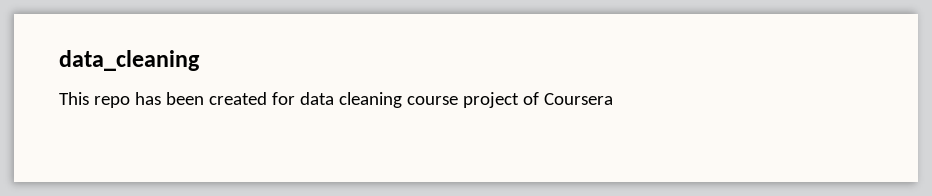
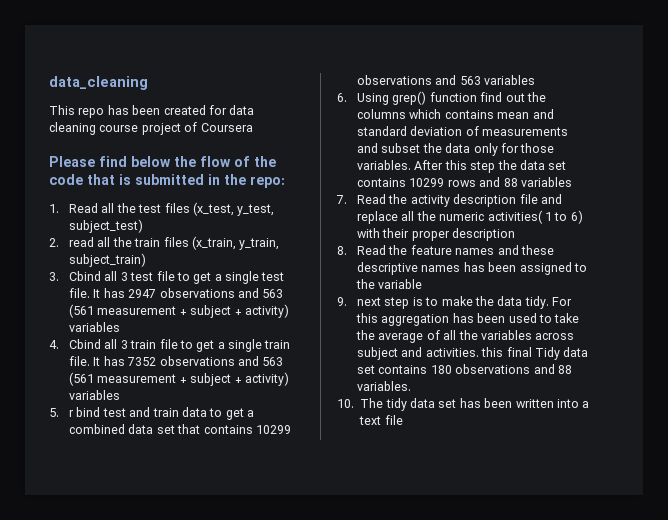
(613, 99) none -> [49,156,276,167] [49,174,285,188] [49,202,275,216] [69,219,144,233] [49,236,280,250] [69,253,147,267] [49,271,285,284] [69,288,284,298] [69,304,289,318] [69,322,121,332] [49,339,291,352] [69,356,284,366] [69,372,289,386] [69,390,121,400] [49,407,255,420] [69,424,291,434] [357,75,536,85] [337,91,546,105] [357,109,554,119] [357,126,569,136] [357,143,555,156] [357,160,567,173] [357,177,572,187] [336,194,562,207] [357,210,583,224] [357,228,516,241] [337,245,554,255] [357,262,587,275] [356,279,423,289] [337,296,573,309] [356,313,580,326] [356,330,575,343] [357,347,589,360] [357,364,572,374] [357,381,412,391] [337,398,590,411] [359,415,403,425] // Please find below the flow of the code that is submitted in the repo: // 1. Read all the test files (x_test, y_test, subject_test) // 2. read all the train files (x_train, y_train, subject_train) // 3. Cbind all 3 test file to get a single test file. It has 2947 observations and 563 (561 measurement + subject + activity) variables // 4. Cbind all 3 train file to get a single train file. It has 7352 observations and 563 (561 measurement + subject + activity) variables // 5. r bind test and train data to get a combined data set that contains 10299 observations and 563 variables // 6. Using grep() function find out the columns which contains mean and standard deviation of measurements and subset the data only for those variables. After this step the data set contains 10299 rows and 88 variables // 7. Read the activity description file and replace all the numeric activities( 1 to 6) with their proper description // 8. Read the feature names and these descriptive names has been assigned to the variable // 9. next step is to make the data tidy. For this aggregation has been used to take the average of all the variables across subject and activities. this final Tidy data set contains 180 observations and 88 variables. // 10. The tidy data set has been written into a text file

